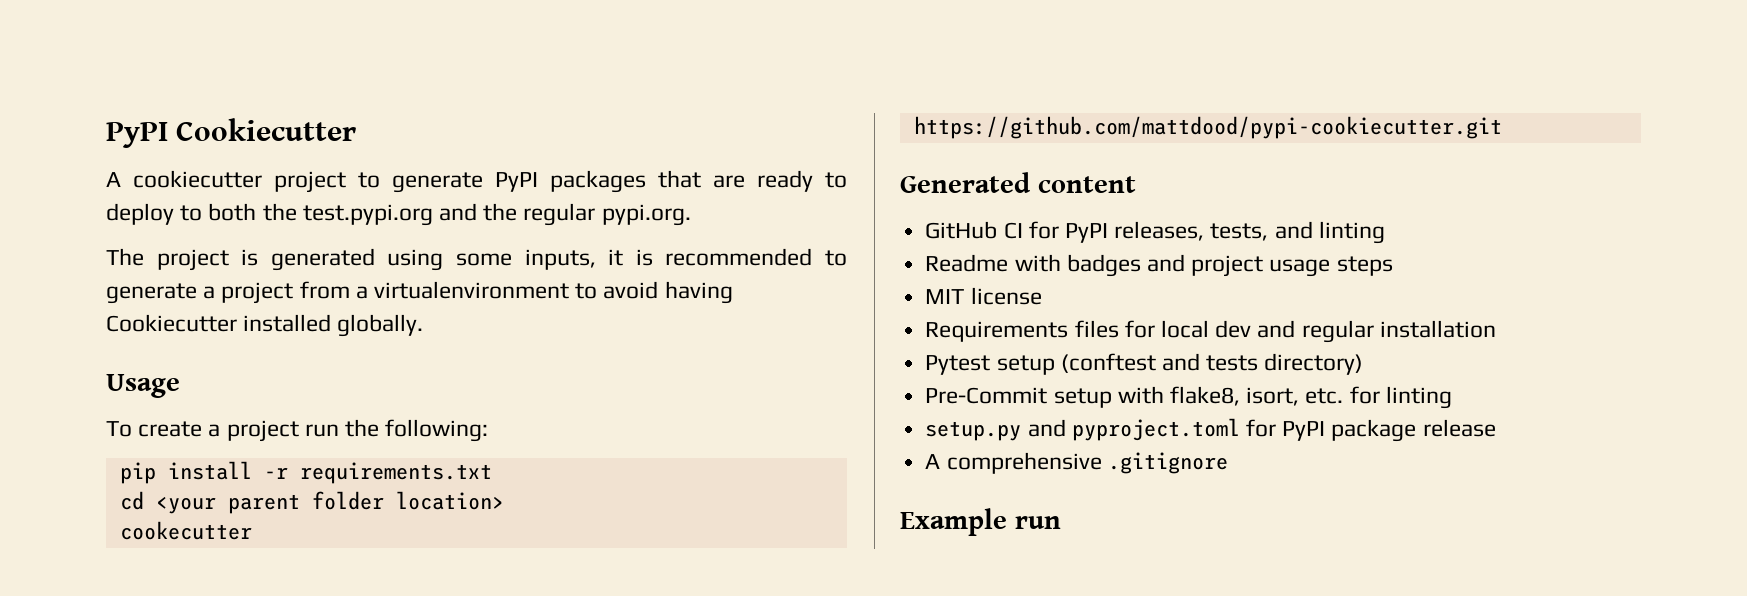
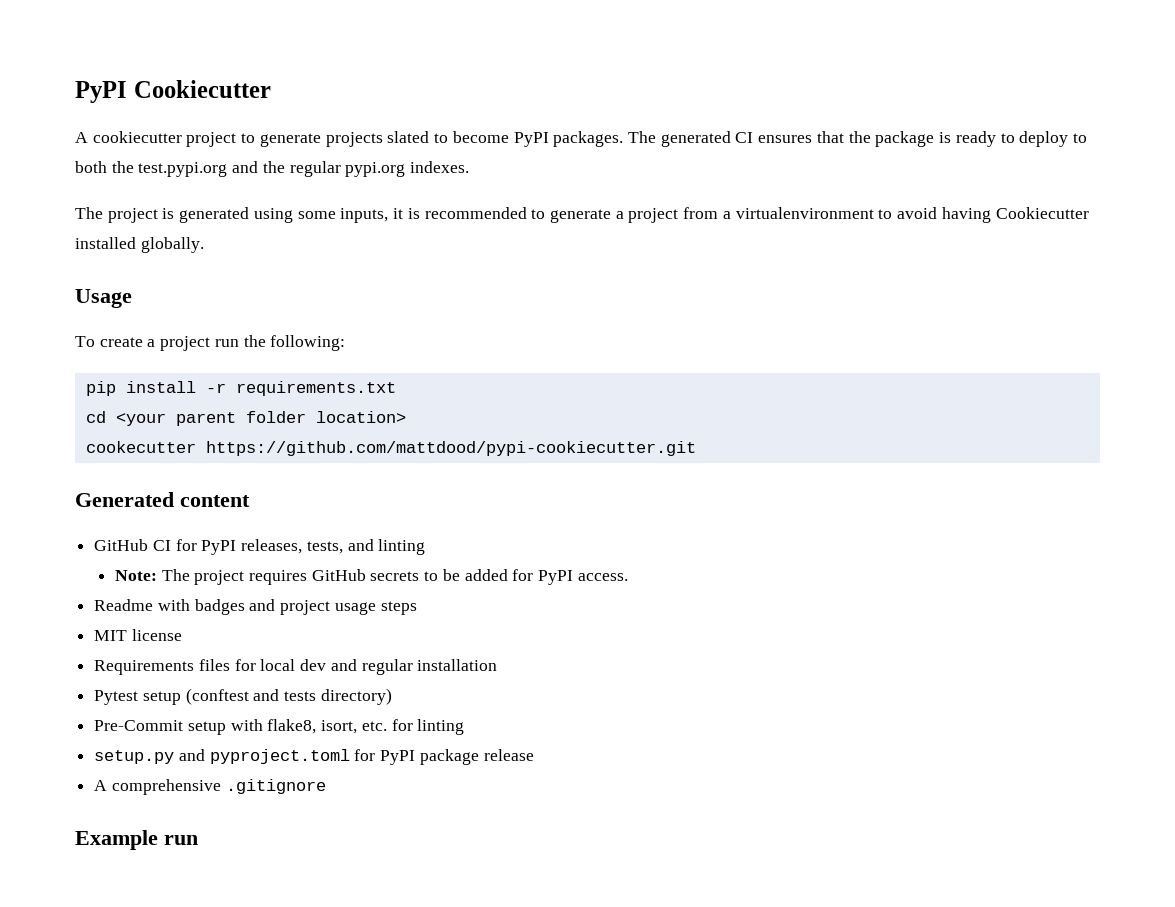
[495,170,745,193] PyPI packages that are -> [325,131,952,147] projects slated to become PyPI packages. The generated CI ensures that the package is
[601,204,691,226] pypi.org. -> [345,161,470,177] pypi.org indexes.
(1385, 232) none -> [114,569,628,585] // Note: The project requires GitHub secrets to be added for PyPI access.

